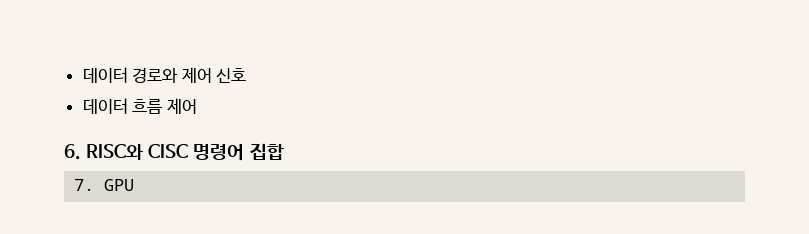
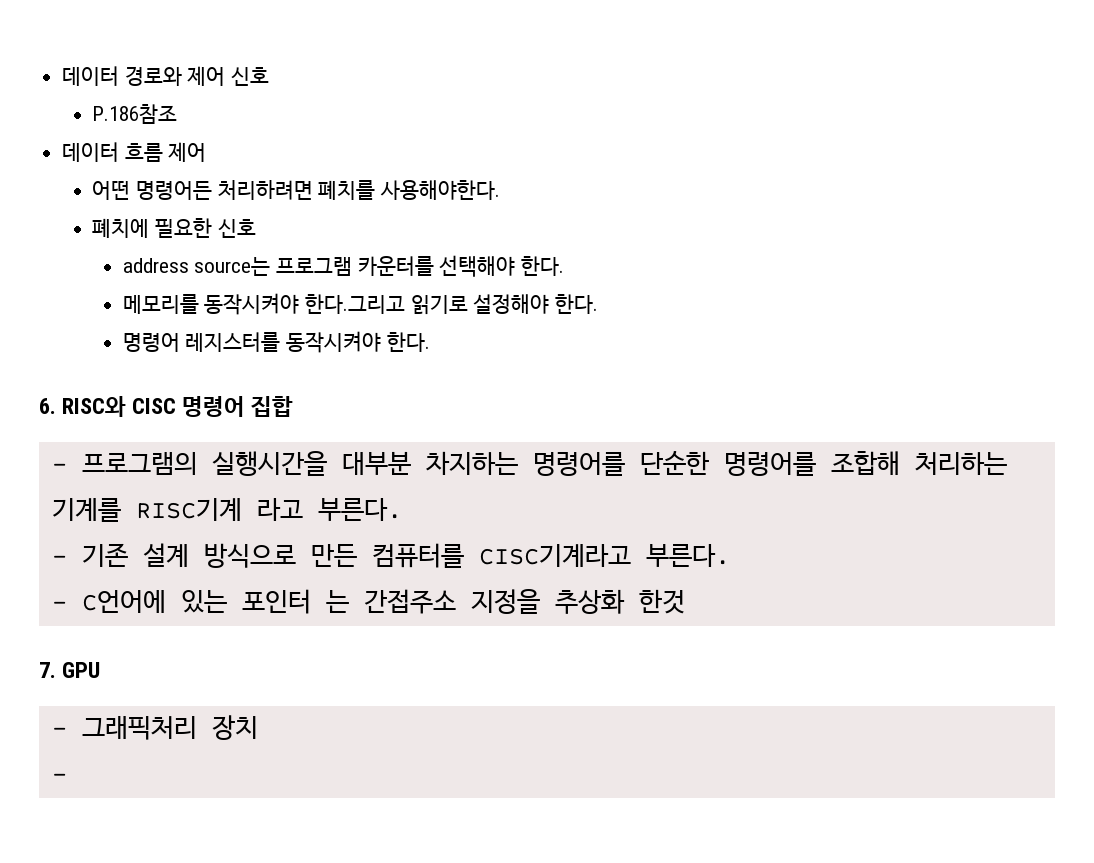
(247, 75) none -> [92,104,178,124] // P.186참조
(197, 106) none -> [92,180,501,200] [92,218,256,238] [122,255,565,277] [122,293,599,315] [122,331,430,353] // 어떤 명령어든 처리하려면 폐치를 사용해야한다. // 폐치에 필요한 신호 // address source는 프로그램 카운터를 선택해야 한다. // 메모리를 동작시켜야 한다.그리고 읽기로 설정해야 한다. // 명령어 레지스터를 동작시켜야 한다.
[74,179,135,191] 7. GPU -> [51,451,1007,476] [51,498,402,522] [51,543,730,568] [51,589,685,614] [39,662,101,678] [51,715,258,740] [51,773,67,782] - 프로그램의 실행시간을 대부분 차지하는 명령어를 단순한 명령어를 조합해 처리하는 기계를 RISC기계 라고 부른다. // - 기존 설계 방식으로 만든 컴퓨터를 CISC기계라고 부른다. // - C언어에 있는 포인터 는 간접주소 지정을 추상화 한것 // 7. GPU // - 그래픽처리 장치 // -

